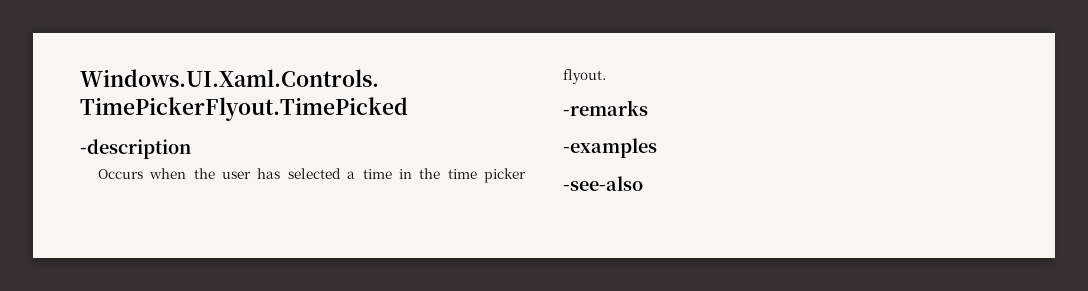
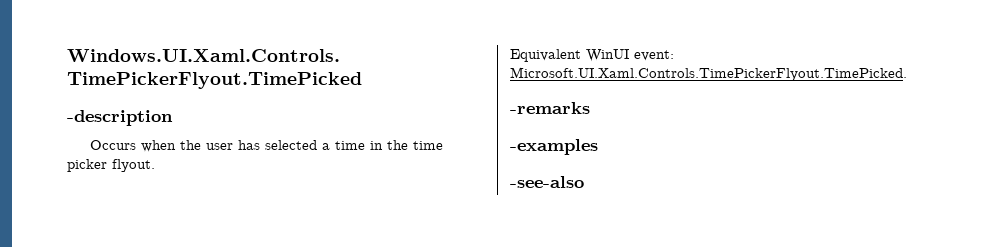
(606, 76) none -> [510,49,674,62] [510,67,907,81] // Equivalent WinUI event: Microsoft.UI.Xaml.Controls.TimePickerFlyout.TimePicked.

